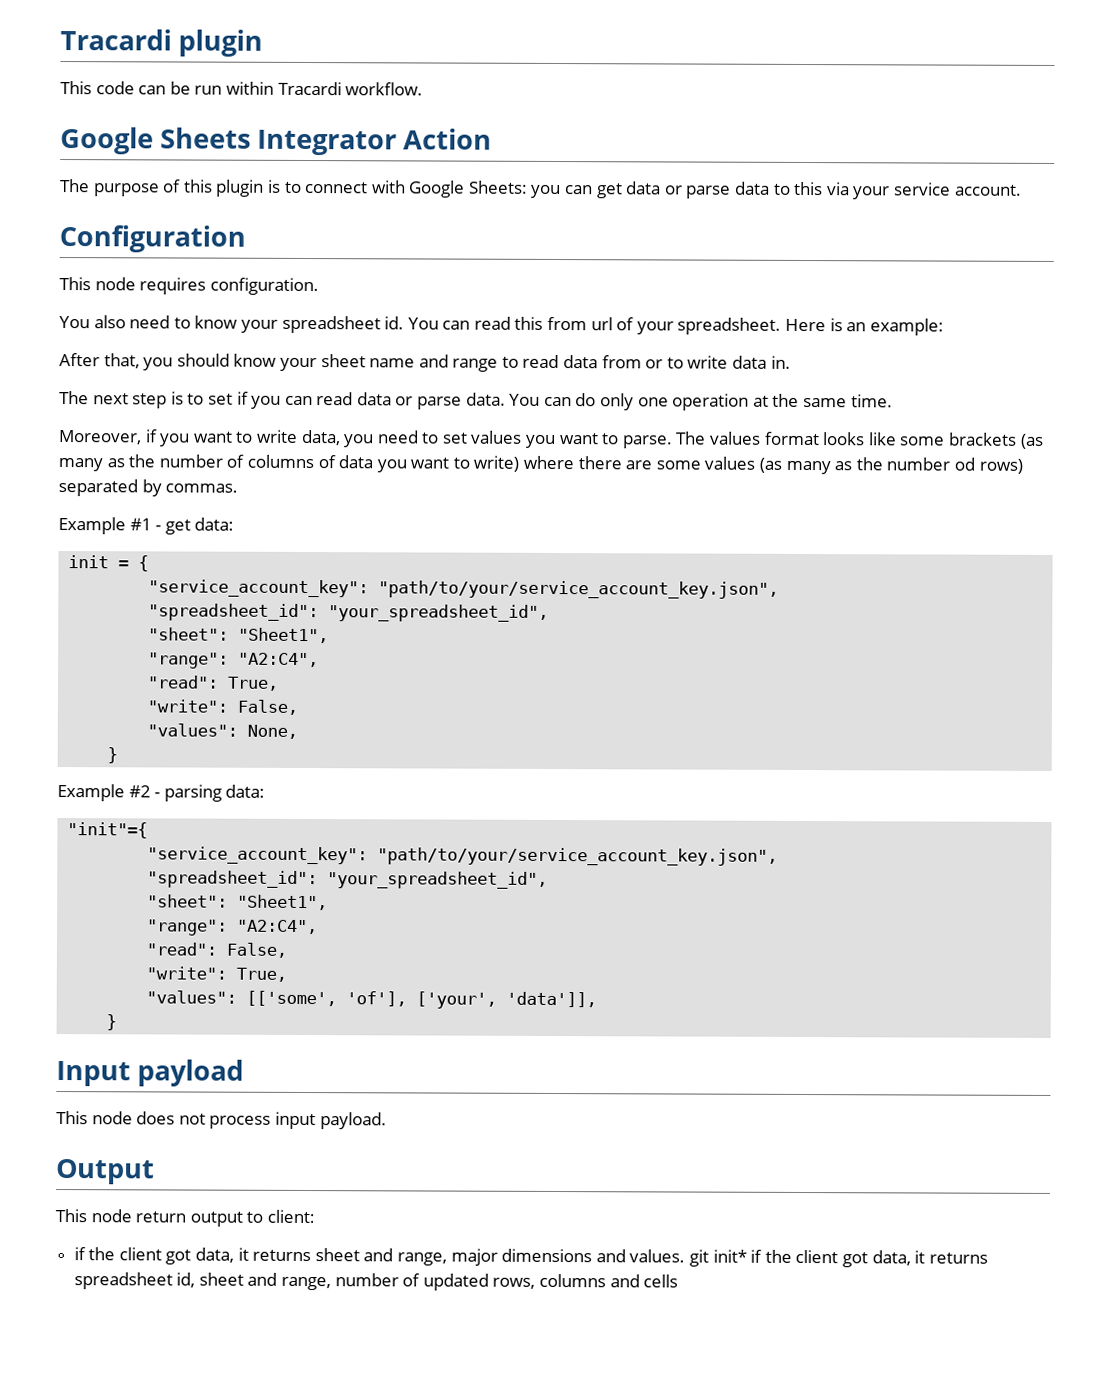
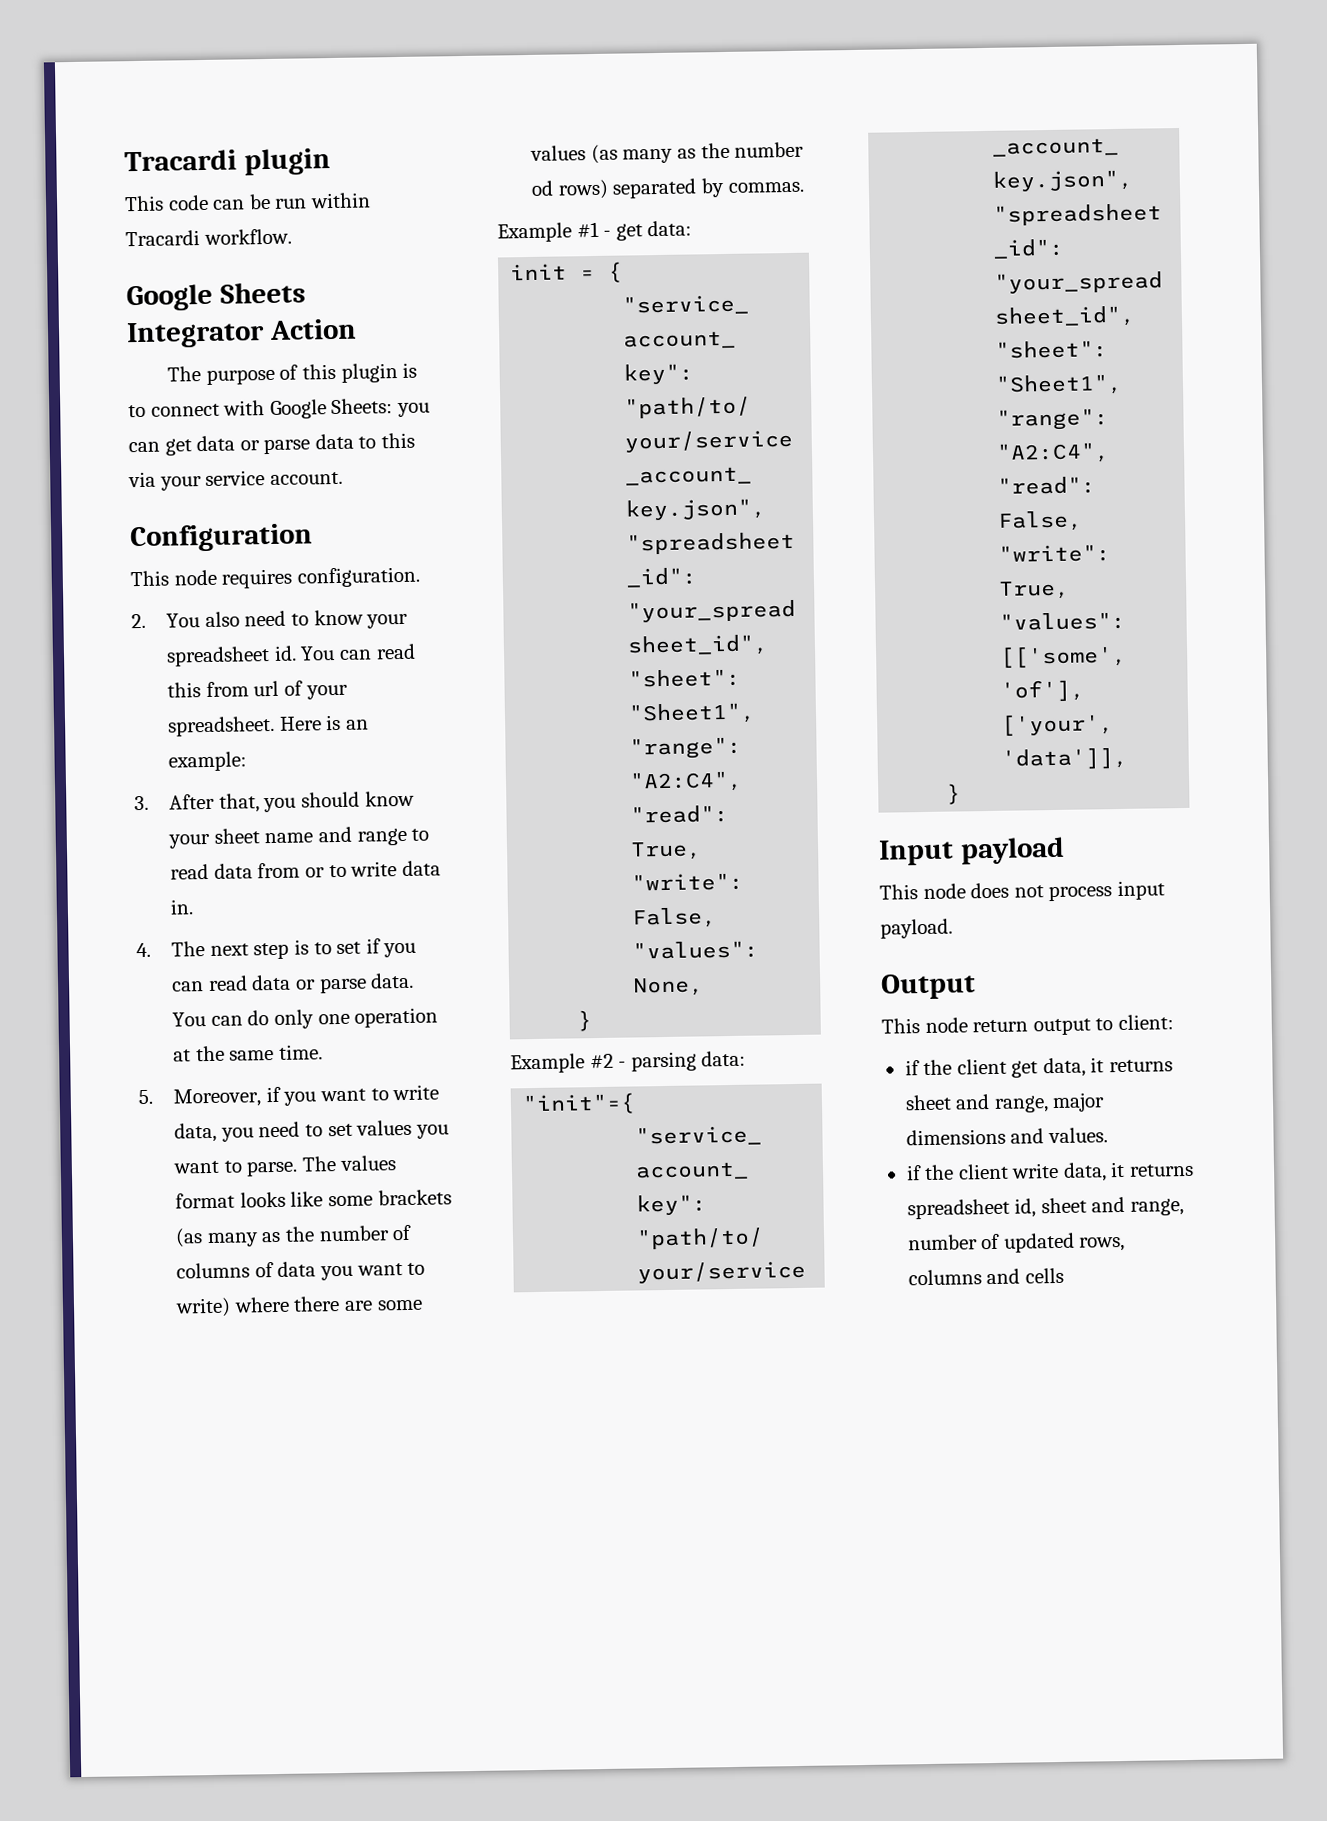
(319, 286) none -> [131,613,146,629] 2.
(944, 327) none -> [134,795,149,811] 3.
(791, 362) none -> [136,942,151,958] 4.
(893, 401) none -> [138,1089,153,1105] 5.
[165,1249,192,1265] got -> [1011,1060,1039,1078] get
[688,1249,868,1268] git init* if the client got -> [905,1162,1060,1181] // if the client write

